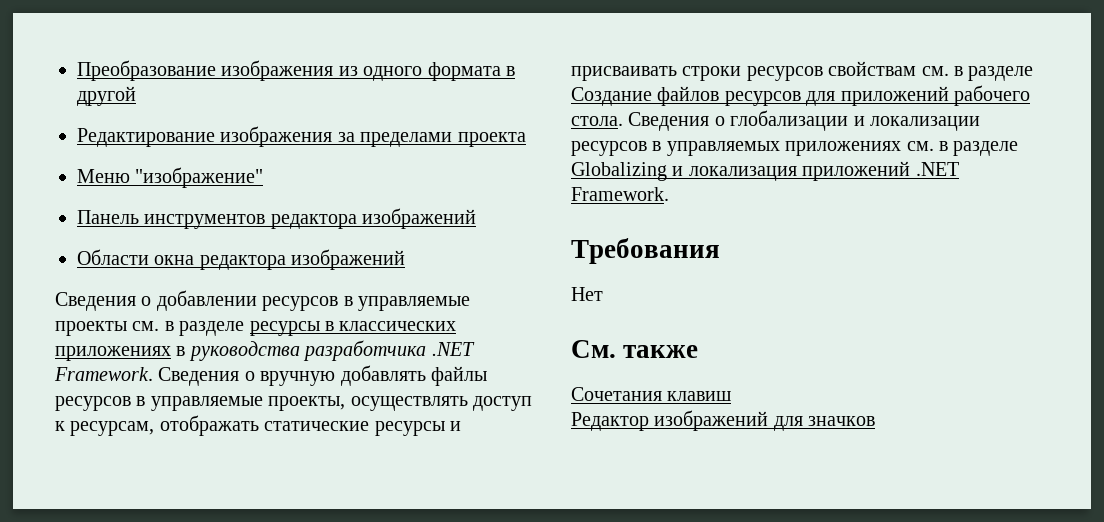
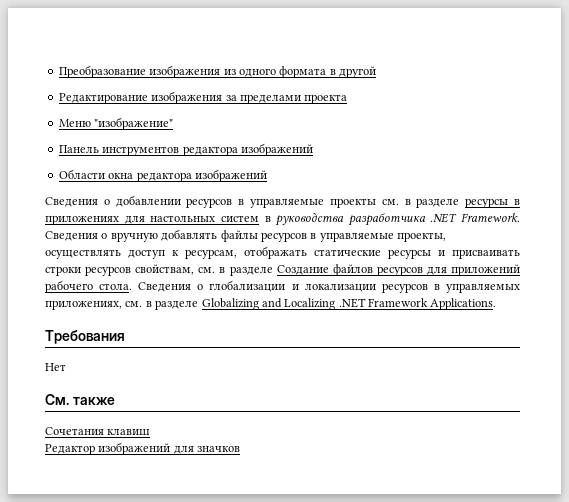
[339,321,457,331] [55,346,171,361] классических приложениях -> [45,215,259,225] приложениях для настольных систем
[828,61,917,76] свойствам -> [135,264,195,275] свойствам,
[785,141,902,156] приложениях -> [45,300,122,310] приложениях,
[672,161,959,181] [571,187,669,201] и локализация приложений .NET Framework. -> [261,298,497,310] and Localizing .NET Framework Applications.

